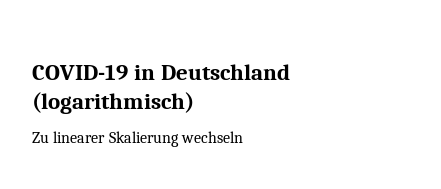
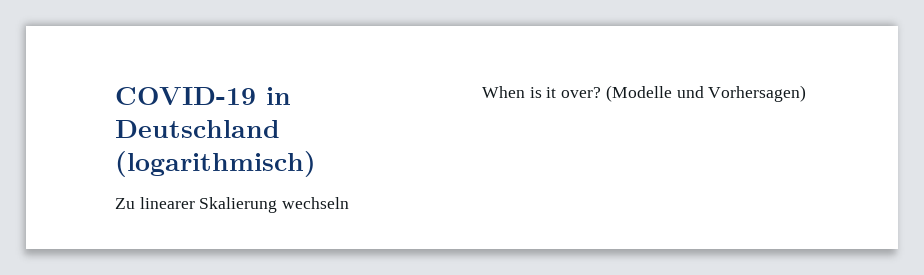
(243, 137) none -> [482,85,807,102] // When is it over? (Modelle und Vorhersagen)

